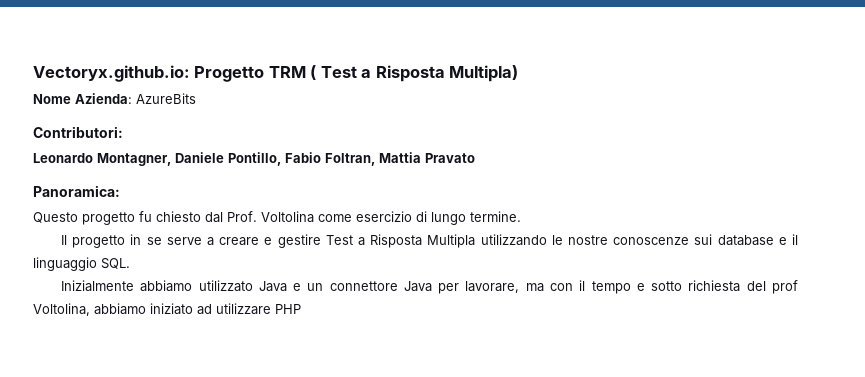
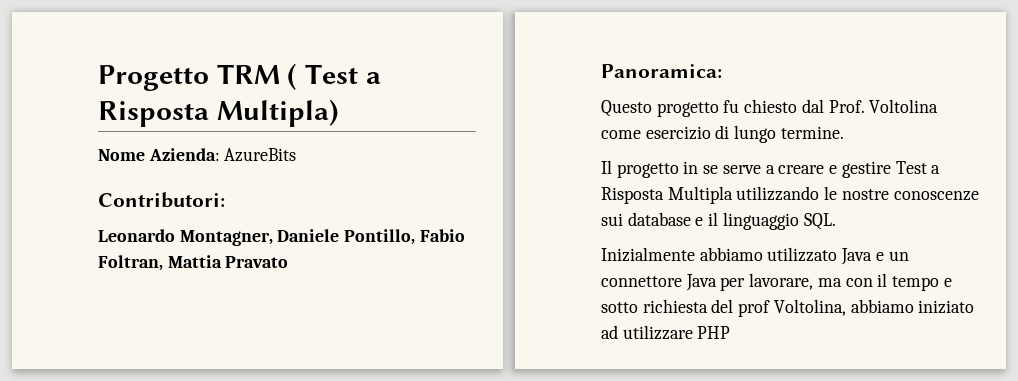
[33,65,190,82] Vectoryx.github.io: -> (98, 78) none

